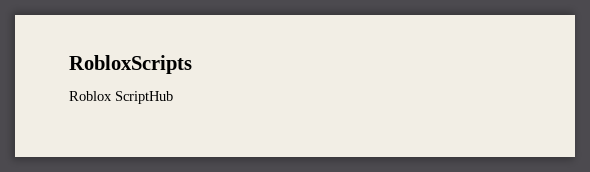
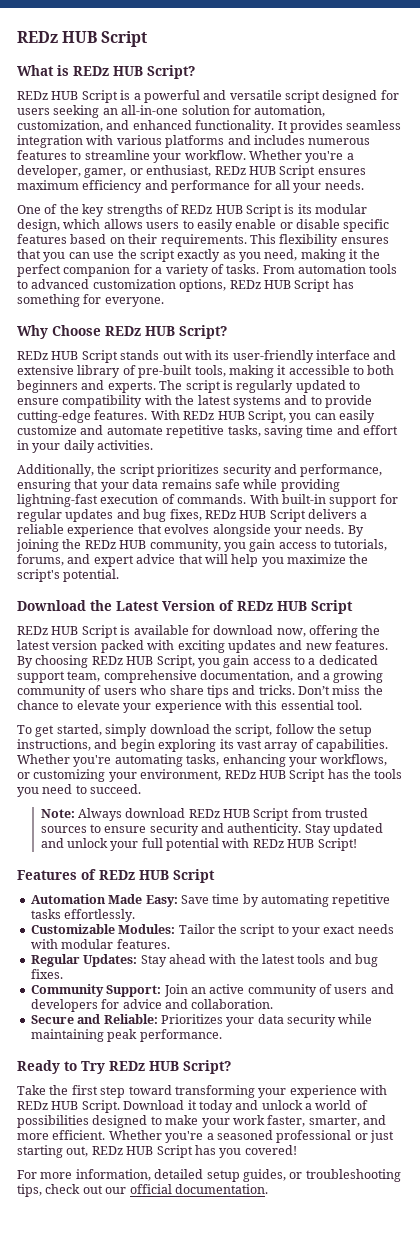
[69,55,192,74] [69,91,173,104] RobloxScripts // Roblox ScriptHub -> [17,31,148,47] [17,65,195,79] [17,90,399,103] [17,105,326,118] [17,120,402,133] [17,135,371,148] [17,150,354,163] [17,165,366,178] [17,180,364,193] [17,204,368,217] [17,219,390,232] [17,234,389,247] [17,249,380,262] [17,264,398,277] [17,279,354,292] [17,294,164,307] [17,325,227,339] [17,350,397,363] [17,365,395,378] [17,380,360,393] [17,395,372,408] [17,410,375,423] [17,425,398,438] [17,440,154,453] [17,464,383,477] [17,479,340,492] [17,494,398,507] [17,509,368,522] [17,524,364,537] [16,539,388,552] [17,554,369,567] [17,569,120,582] [17,600,353,614] [17,625,381,638] [17,640,388,653] [17,655,378,668] [17,670,384,683] [17,685,383,698] [17,700,362,713] [17,724,373,737] [17,739,388,752] [17,754,388,767] [17,769,403,782] [17,784,142,797] [40,808,369,821] [40,823,384,836] [40,838,357,851] [17,869,215,883] [30,894,391,907] [30,909,136,922] [30,924,394,937] [30,939,170,949] [30,954,379,967] [30,969,63,979] [30,984,394,997] [30,999,274,1012] [30,1014,373,1027] [30,1029,222,1042] [17,1060,231,1074] [17,1085,387,1098] [17,1100,368,1113] [17,1115,386,1128] [17,1130,394,1143] [17,1145,297,1158] [17,1169,401,1182] [17,1184,268,1197] REDz HUB Script // What is REDz HUB Script? // REDz HUB Script is a powerful and versatile script designed for users seeking an all-in-one solution for automation, customization, and enhanced functionality. It provides seamless integration with various platforms and includes numerous features to streamline your workflow. Whether you're a developer, gamer, or enthusiast, REDz HUB Script ensures maximum efficiency and performance for all your needs. // One of the key strengths of REDz HUB Script is its modular design, which allows users to easily enable or disable specific features based on their requirements. This flexibility ensures that you can use the script exactly as you need, making it the perfect companion for a variety of tasks. From automation tools to advanced customization options, REDz HUB Script has something for everyone. // Why Choose REDz HUB Script? // REDz HUB Script stands out with its user-friendly interface and extensive library of pre-built tools, making it accessible to both beginners and experts. The script is regularly updated to ensure compatibility with the latest systems and to provide cutting-edge features. With REDz HUB Script, you can easily customize and automate repetitive tasks, saving time and effort in your daily activities. // Additionally, the script prioritizes security and performance, ensuring that your data remains safe while providing lightning-fast execution of commands. With built-in support for regular updates and bug fixes, REDz HUB Script delivers a reliable experience that evolves alongside your needs. By joining the REDz HUB community, you gain access to tutorials, forums, and expert advice that will help you maximize the script's potential. // Download the Latest Version of REDz HUB Script // REDz HUB Script is available for download now, offering the latest version packed with exciting updates and new features. By choosing REDz HUB Script, you gain access to a dedicated support team, comprehensive documentation, and a growing community of users who share tips and tricks. Don’t miss the chance to elevate your experience with this essential tool. // To get started, simply download the script, follow the setup instructions, and begin exploring its vast array of capabilities. Whether you're automating tasks, enhancing your workflows, or customizing your environment, REDz HUB Script has the tools you need to succeed. // Note: Always download REDz HUB Script from trusted sources to ensure security and authenticity. Stay updated and unlock your full potential with REDz HUB Script! // Features of REDz HUB Script // Automation Made Easy: Save time by automating repetitive tasks effortlessly. // Customizable Modules: Tailor the script to your exact needs with modular features. // Regular Updates: Stay ahead with the latest tools and bug fixes. // Community Support: Join an active community of users and developers for advice and collaboration. // Secure and Reliable: Prioritizes your data security while maintaining peak performance. // Ready to Try REDz HUB Script? // Take the first step toward transforming your experience with REDz HUB Script. Download it today and unlock a world of possibilities designed to make your work faster, smarter, and more efficient. Whether you're a seasoned professional or just starting out, REDz HUB Script has you covered! // For more information, detailed setup guides, or troubleshooting tips, check out our official documentation.

